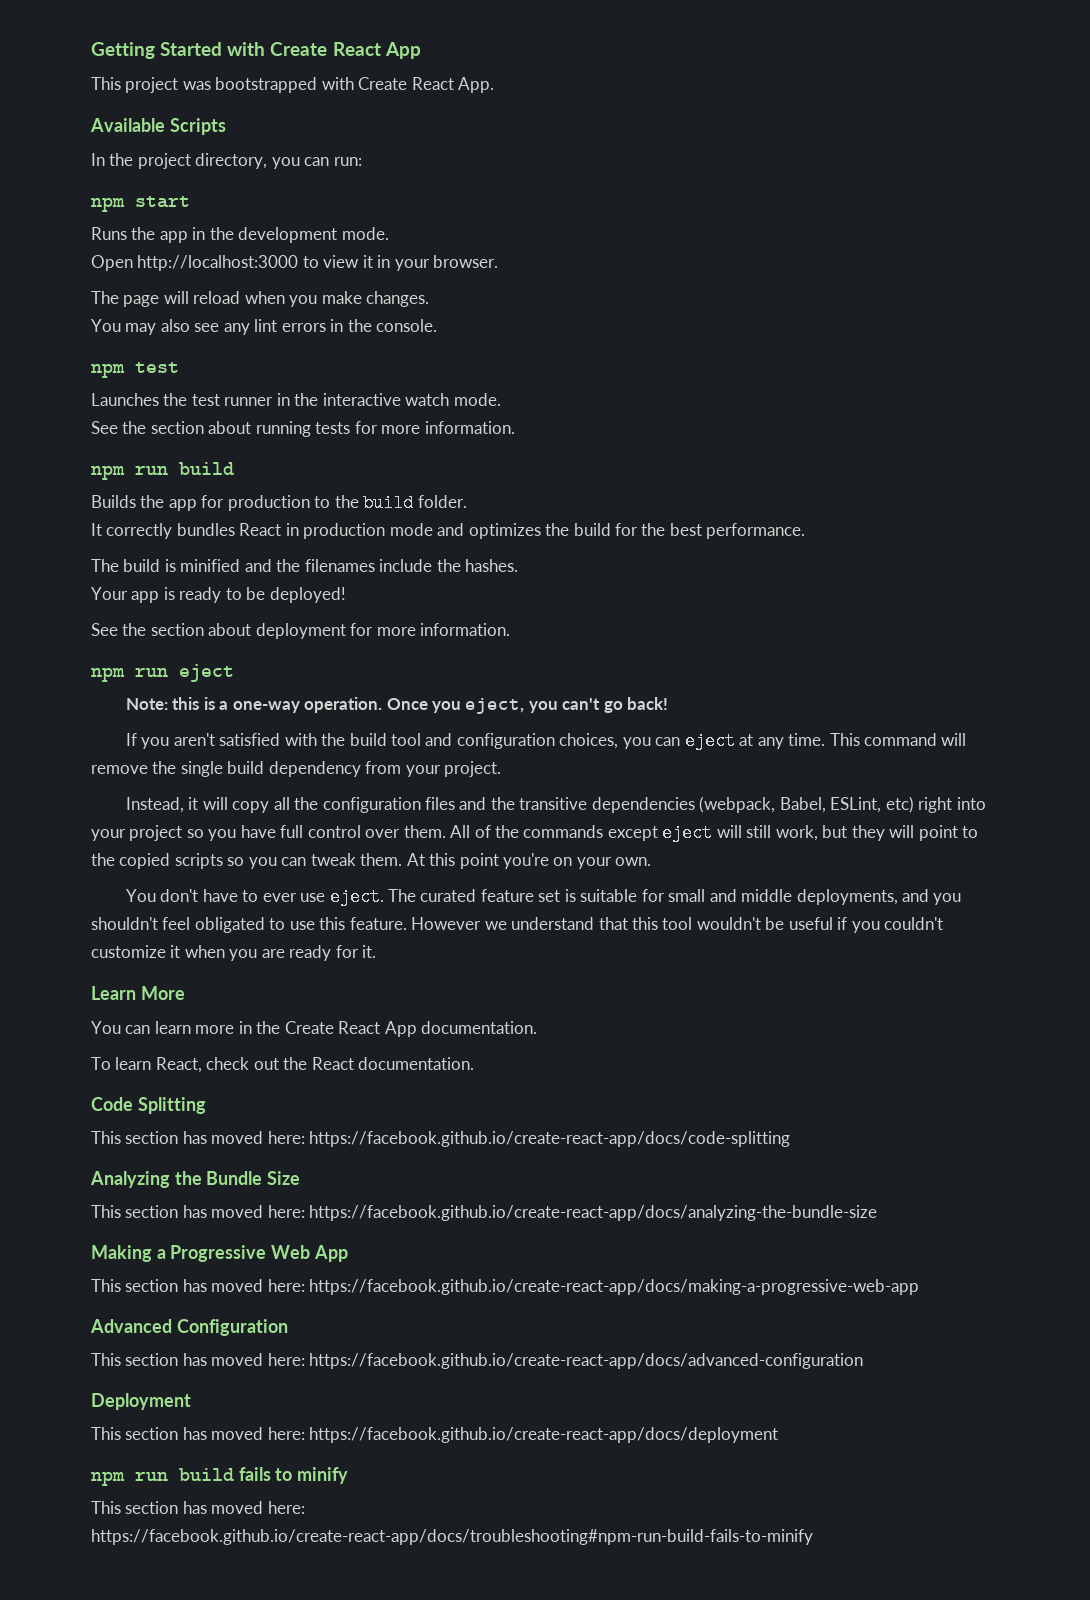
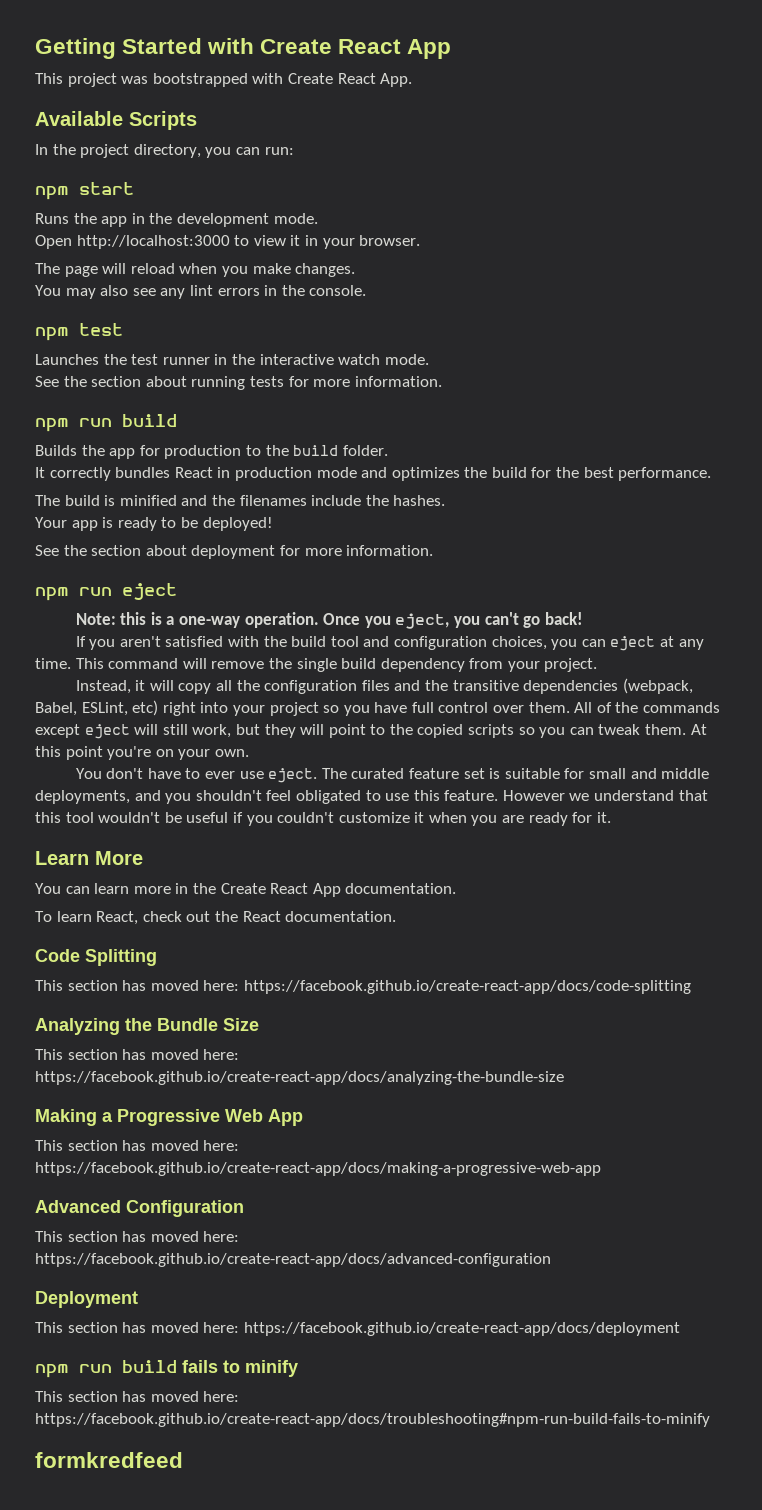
(813, 1537) none -> [35,1452,183,1468] // formkredfeed

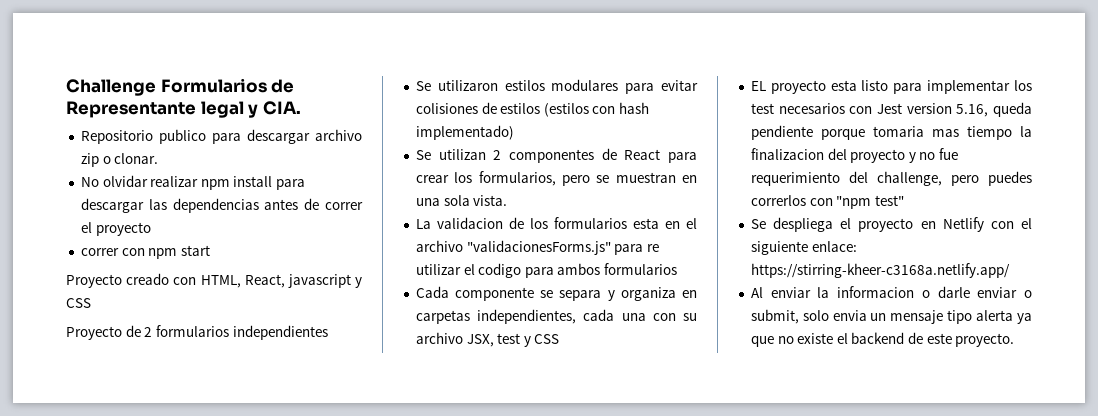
[35,38,452,59] [35,73,413,87] [35,111,197,130] [35,144,294,158] [35,182,134,200] [35,213,318,227] [35,235,421,249] [35,263,356,277] [35,285,367,299] [35,323,123,341] [35,354,429,365] [35,376,442,390] [35,414,177,432] [35,445,388,459] [35,467,712,481] [35,495,446,506] [35,517,273,531] [35,545,434,559] [35,583,177,601] [75,612,583,629] [75,636,704,651] [35,658,598,672] [75,678,693,694] [35,700,721,716] [35,724,707,739] [35,746,249,760] [75,768,710,783] [35,790,708,804] [35,812,611,826] [35,851,143,865] [35,883,457,897] [35,911,397,925] [35,949,157,966] [35,980,691,994] [35,1018,259,1035] [35,1049,240,1060] [35,1071,564,1085] [35,1109,303,1126] [35,1140,240,1151] [35,1162,601,1176] [35,1200,244,1217] [35,1231,240,1242] [35,1253,551,1267] [35,1291,138,1308] [35,1322,680,1336] [35,1360,298,1378] [35,1391,240,1402] [35,1413,710,1427] [35,1452,183,1468] Getting Started with Create React App // This project was bootstrapped with Create React App. // Available Scripts // In the project directory, you can run: // npm start // Runs the app in the development mode. // Open http://localhost:3000 to view it in your browser. // The page will reload when you make changes. // You may also see any lint errors in the console. // npm test // Launches the test runner in the interactive watch mode. // See the section about running tests for more information. // npm run build // Builds the app for production to the build folder. // It correctly bundles React in production mode and optimizes the build for the best performance. // The build is minified and the filenames include the hashes. // Your app is ready to be deployed! // See the section about deployment for more information. // npm run eject // Note: this is a one-way operation. Once you eject, you can't go back! // If you aren't satisfied with the build tool and configuration choices, you can eject at any time. This command will remove the single build dependency from your project. // Instead, it will copy all the configuration files and the transitive dependencies (webpack, Babel, ESLint, etc) right into your project so you have full control over them. All of the commands except eject will still work, but they will point to the copied scripts so you can tweak them. At this point you're on your own. // You don't have to ever use eject. The curated feature set is suitable for small and middle deployments, and you shouldn't feel obligated to use this feature. However we understand that this tool wouldn't be useful if you couldn't customize it when you are ready for it. // Learn More // You can learn more in the Create React App documentation. // To learn React, check out the React documentation. // Code Splitting // This section has moved here: https://facebook.github.io/create-react-app/docs/code-splitting // Analyzing the Bundle Size // This section has moved here: https://facebook.github.io/create-react-app/docs/analyzing-the-bundle-size // Making a Progressive Web App // This section has moved here: https://facebook.github.io/create-react-app/docs/making-a-progressive-web-app // Advanced Configuration // This section has moved here: https://facebook.github.io/create-react-app/docs/advanced-configuration // Deployment // This section has moved here: https://facebook.github.io/create-react-app/docs/deployment // npm run build fails to minify // This section has moved here: https://facebook.github.io/create-react-app/docs/troubleshooting#npm-run-build-fails-to-minify // formkredfeed -> [66,78,295,96] [66,101,301,118] [80,129,362,144] [80,153,159,167] [80,175,306,190] [80,198,363,213] [80,222,151,236] [80,245,210,259] [66,273,362,288] [66,298,91,308] [66,325,328,340] [415,79,698,94] [415,102,650,117] [415,125,514,140] [415,148,697,163] [415,171,697,186] [415,195,508,206] [415,217,697,229] [415,240,659,255] [415,263,678,278] [415,286,697,301] [415,309,697,324] [415,332,560,347] [750,80,1032,94] [750,102,1032,117] [750,125,1032,140] [750,148,959,163] [750,171,1032,186] [750,195,904,209] [750,217,1032,232] [750,241,857,255] [750,263,1010,278] [750,286,1032,298] [750,309,1032,324] [750,332,1015,347] Challenge Formularios de Representante legal y CIA. // Repositorio publico para descargar archivo zip o clonar. // No olvidar realizar npm install para descargar las dependencias antes de correr el proyecto // correr con npm start // Proyecto creado con HTML, React, javascript y CSS // Proyecto de 2 formularios independientes // Se utilizaron estilos modulares para evitar colisiones de estilos (estilos con hash implementado) // Se utilizan 2 componentes de React para crear los formularios, pero se muestran en una sola vista. // La validacion de los formularios esta en el archivo "validacionesForms.js" para re utilizar el codigo para ambos formularios // Cada componente se separa y organiza en carpetas independientes, cada una con su archivo JSX, test y CSS // EL proyecto esta listo para implementar los test necesarios con Jest version 5.16, queda pendiente porque tomaria mas tiempo la finalizacion del proyecto y no fue requerimiento del challenge, pero puedes correrlos con "npm test" // Se despliega el proyecto en Netlify con el siguiente enlace: https://stirring-kheer-c3168a.netlify.app/ // Al enviar la informacion o darle enviar o submit, solo envia un mensaje tipo alerta ya que no existe el backend de este proyecto.

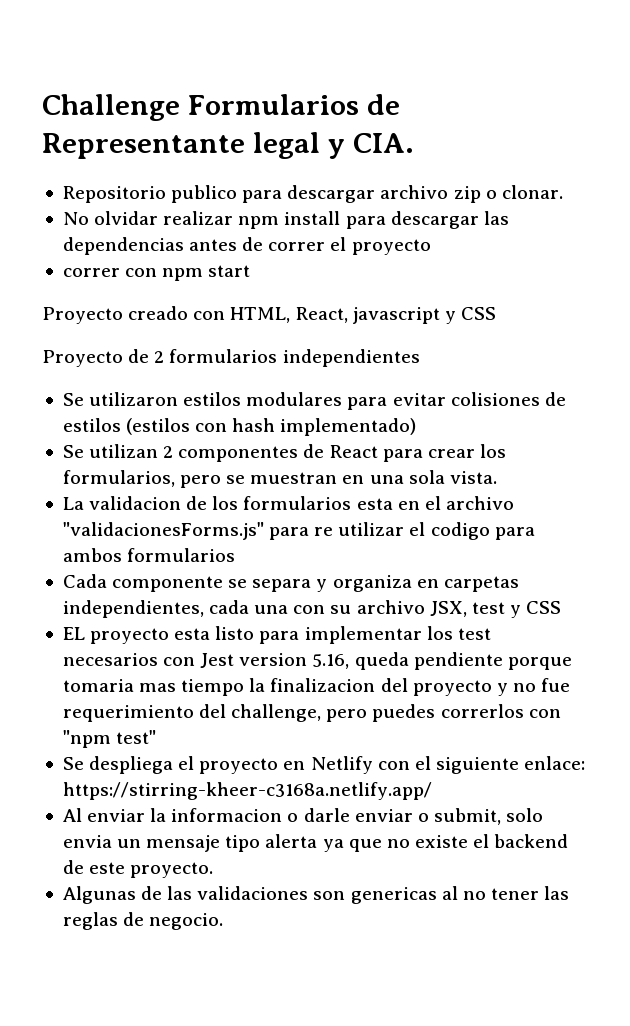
(1015, 340) none -> [62,886,570,904] [62,912,224,930] // Algunas de las validaciones son genericas al no tener las reglas de negocio.

